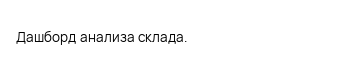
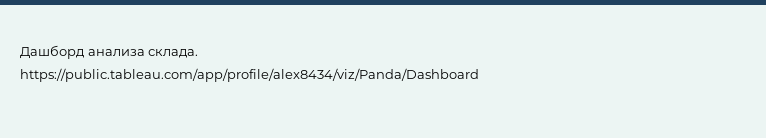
(188, 39) none -> [20,68,479,82] // https://public.tableau.com/app/profile/alex8434/viz/Panda/Dashboard

